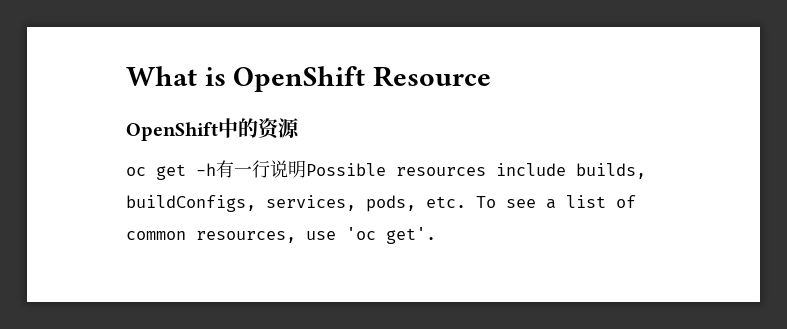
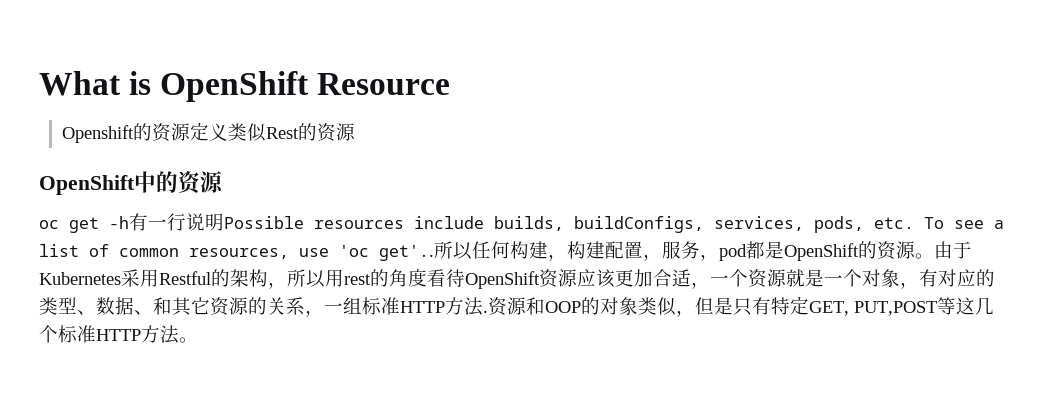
(492, 76) none -> [62,122,356,143] // Openshift的资源定义类似Rest的资源
[386,227,436,244] get'. -> [379,241,972,261] [39,269,995,289] [39,296,994,317] [39,325,198,344] get'..所以任何构建，构建配置，服务，pod都是OpenShift的资源。由于Kubernetes采用Restful的架构，所以用rest的角度看待OpenShift资源应该更加合适，一个资源就是一个对象，有对应的类型、数据、和其它资源的关系，一组标准HTTP方法.资源和OOP的对象类似，但是只有特定GET, PUT,POST等这几个标准HTTP方法。

